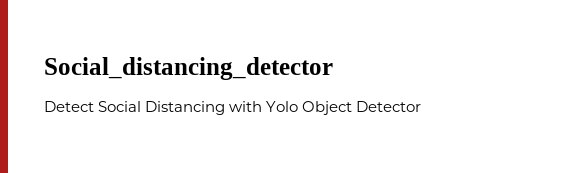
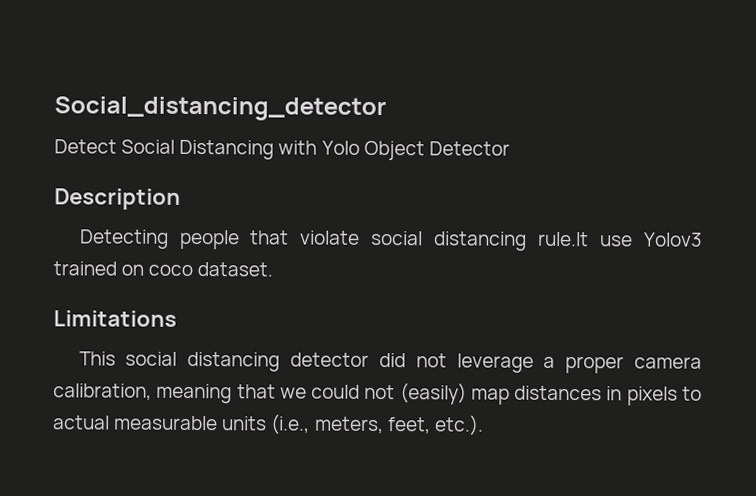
(422, 106) none -> [54,188,181,210] [78,229,703,251] [53,261,274,277] [53,310,177,327] [78,351,702,374] [53,383,702,406] [53,414,484,436] // Description // Detecting people that violate social distancing rule.It use Yolov3 trained on coco dataset. // Limitations // This social distancing detector did not leverage a proper camera calibration, meaning that we could not (easily) map distances in pixels to actual measurable units (i.e., meters, feet, etc.).

